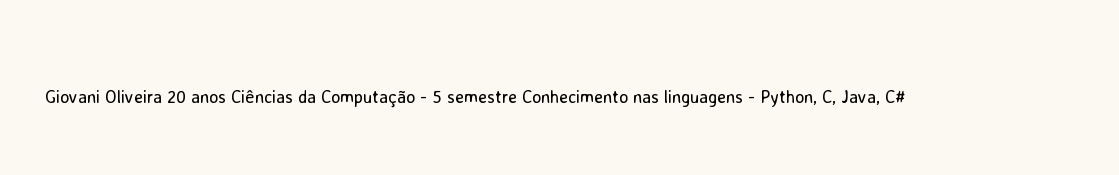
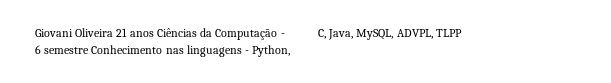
[167,90,186,103] 20 -> [116,28,128,37] 21
[432,90,442,103] 5 -> [35,45,41,54] 6
[885,90,906,103] C# -> [356,29,462,40] MySQL, ADVPL, TLPP

